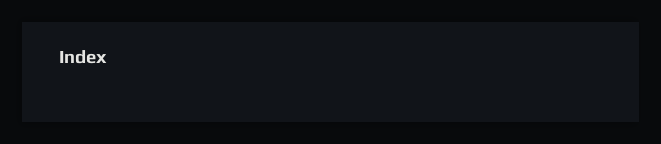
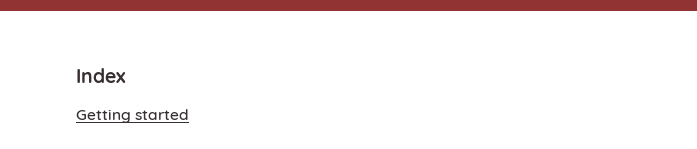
(107, 57) none -> [76,109,190,123] // Getting started

